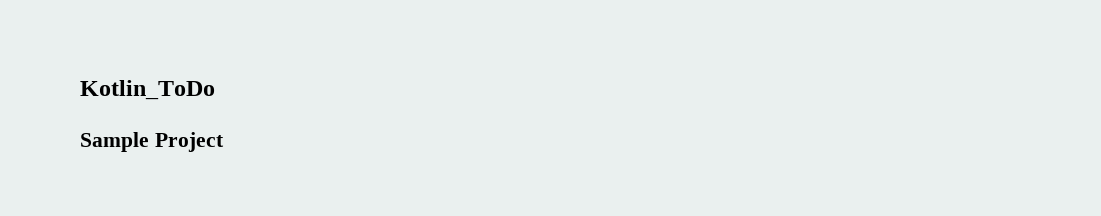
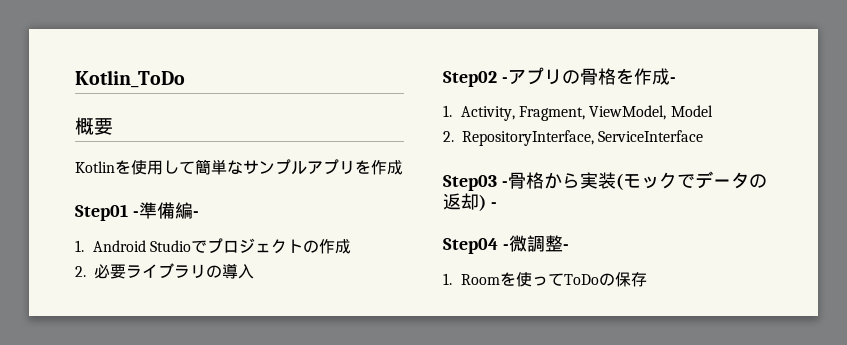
[80,132,224,152] Sample Project -> [75,117,113,135] [75,159,403,175] [75,202,199,221] [75,238,352,254] [75,263,254,279] [443,67,676,87] [443,105,713,121] [443,130,704,146] [443,171,767,191] [443,193,497,211] [443,235,569,254] [443,272,647,287] 概要 // Kotlinを使用して簡単なサンプルアプリを作成 // Step01 -準備編- // 1. Android Studioでプロジェクトの作成 // 2.必要ライブラリの導入 // Step02 -アプリの骨格を作成- // 1. Activity, Fragment, ViewModel, Model // 2. RepositoryInterface, ServiceInterface // Step03 -骨格から実装(モックでデータの返却) - // Step04 -微調整- // 1. Roomを使ってToDoの保存

